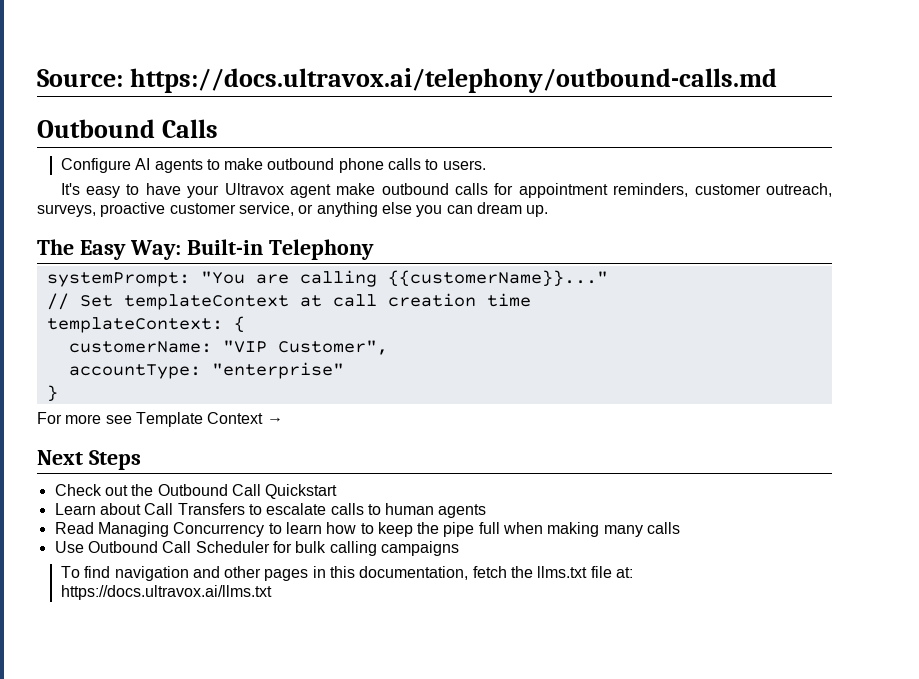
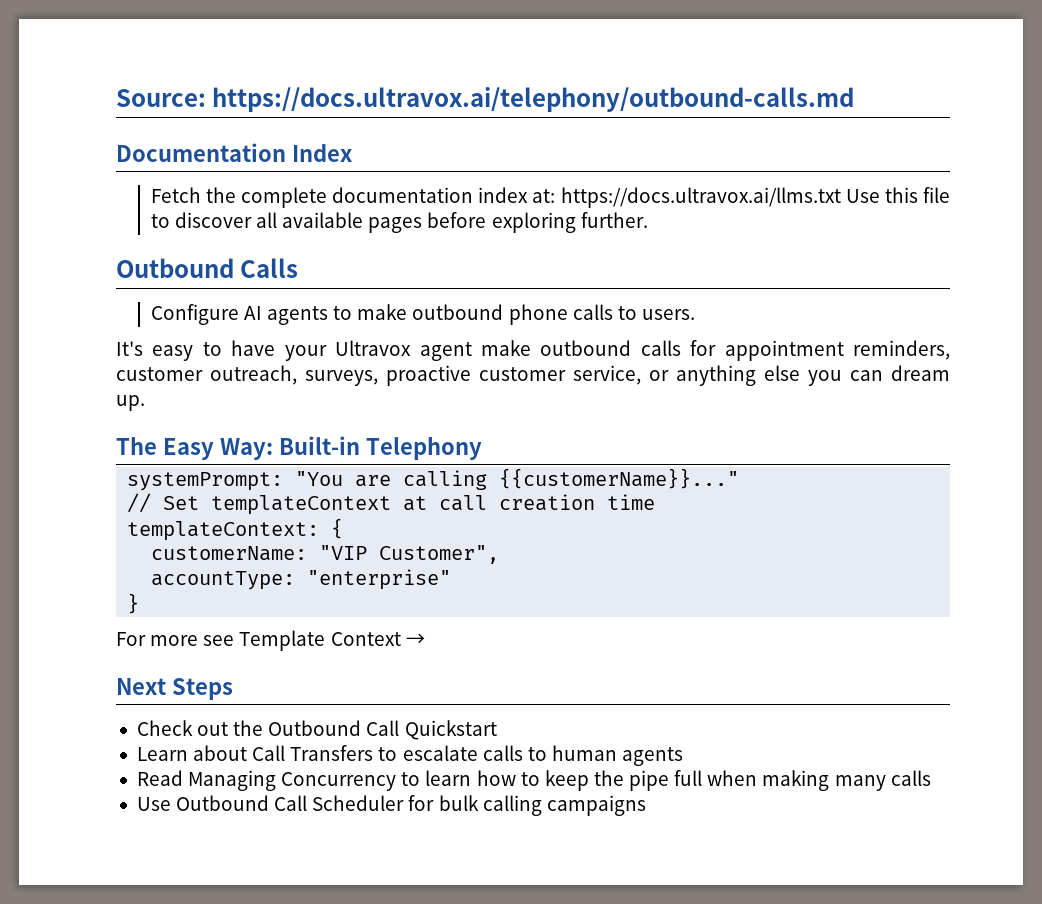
(777, 80) none -> [116,143,352,162] [150,187,950,208] [150,212,648,233] // Documentation Index // Fetch the complete documentation index at: https://docs.ultravox.ai/llms.txt Use this file to discover all available pages before exploring further.
[60,566,634,581] [60,585,272,600] // To find navigation and other pages in this documentation, fetch the llms.txt file at: https://docs.ultravox.ai/llms.txt -> (646, 805) none

